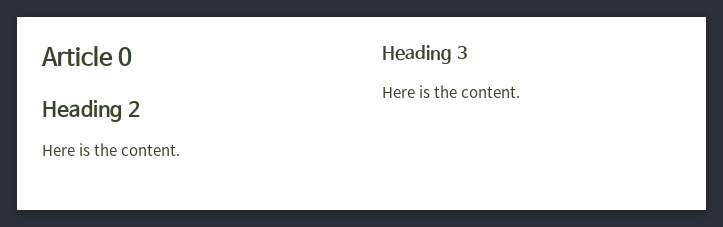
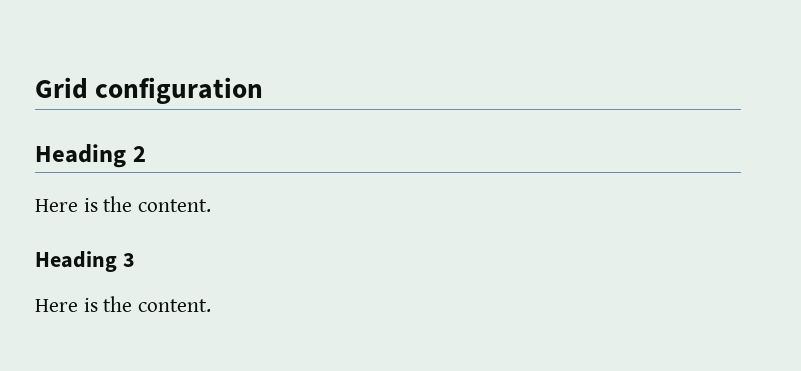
[41,46,133,66] Article 0 -> [35,77,264,104] Grid configuration

